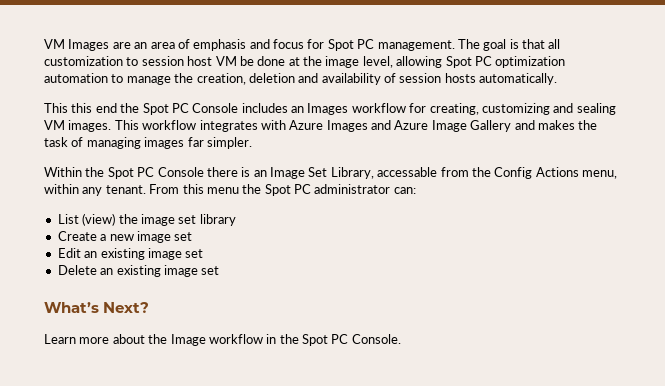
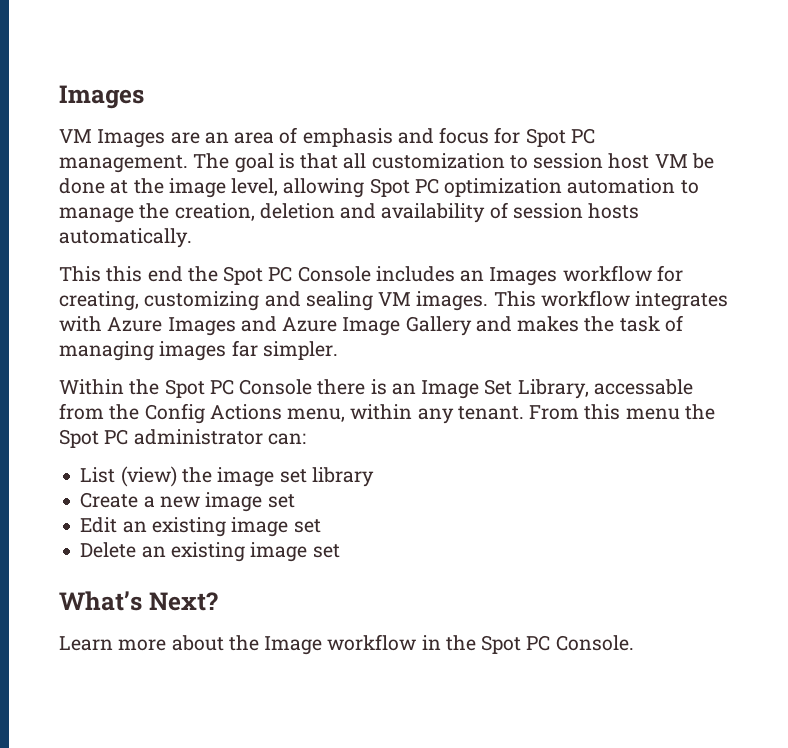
(44, 44) none -> [59,85,144,109] Images //

